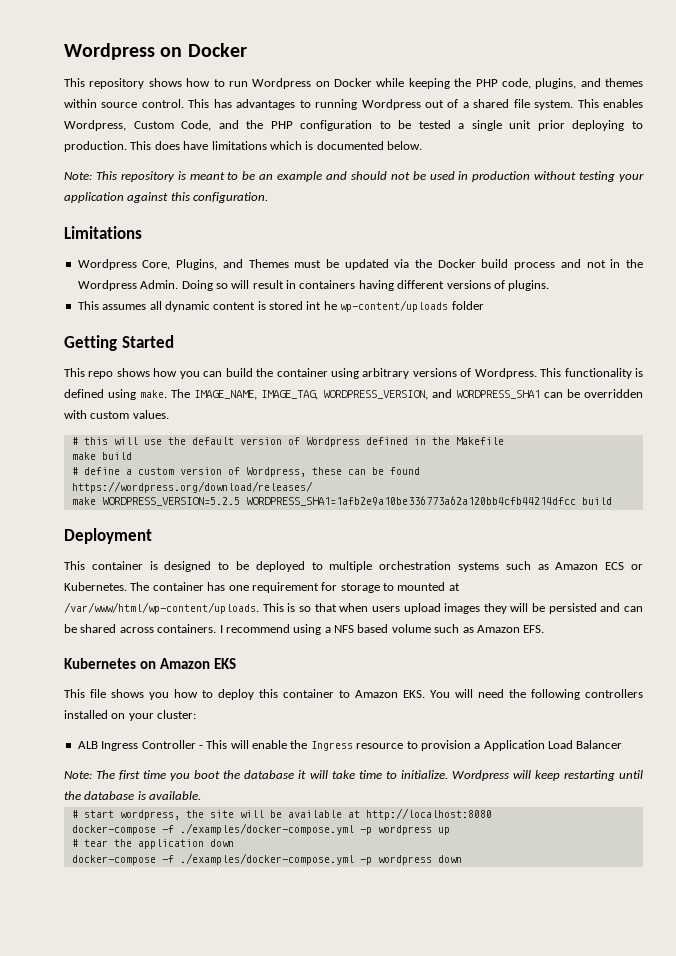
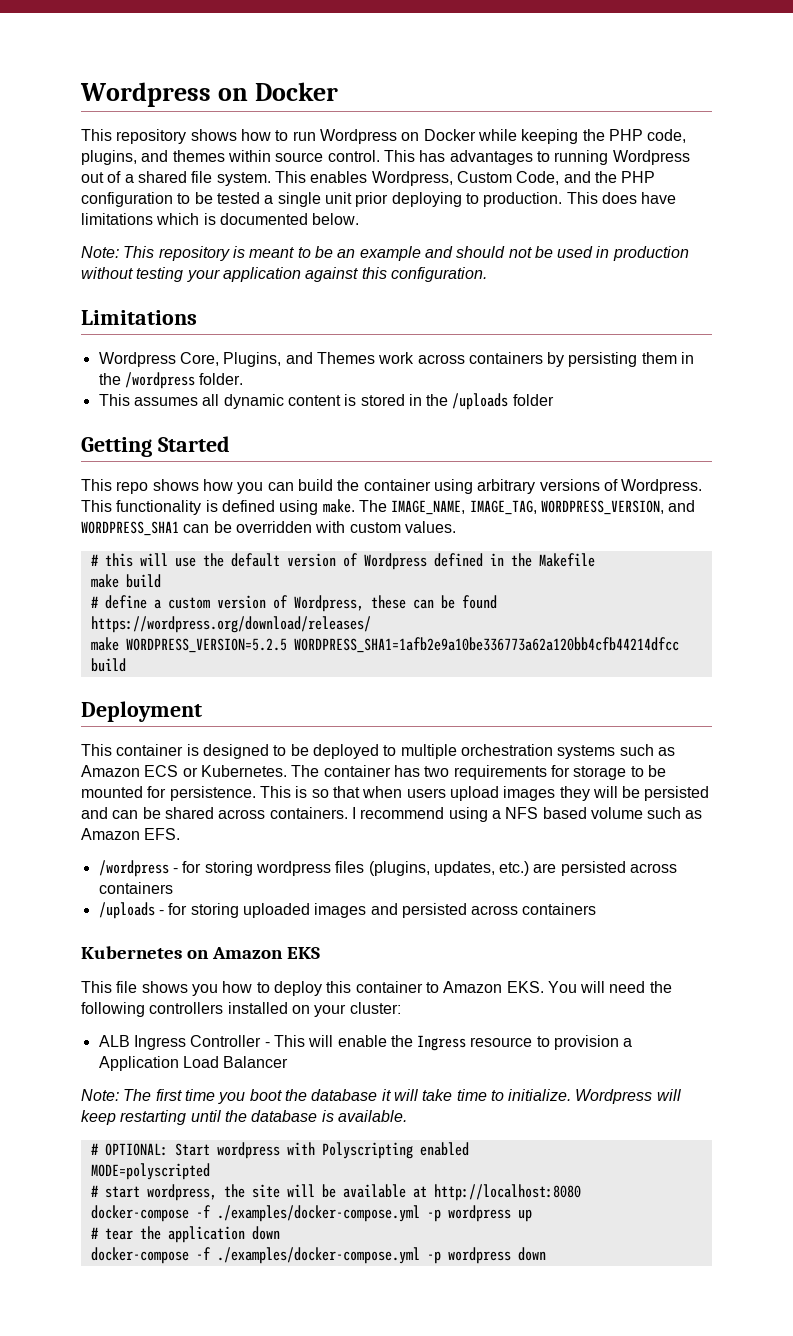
[294,259,643,270] [77,280,550,291] must be updated via the Docker build process and not in the Wordpress Admin. Doing so will result in containers having different versions of plugins. -> [378,352,695,367] [98,372,244,389] work across containers by persisting them in the /wordpress folder.
[306,300,449,312] int he wp-content/uploads -> [408,393,509,410] in the /uploads
[228,582,319,593] one requirement -> [424,765,547,780] two requirements
[397,582,460,591] [64,602,259,614] mounted at /var/www/html/wp-content/uploads. -> [647,765,666,777] [81,786,256,801] be mounted for persistence.
(545, 629) none -> [98,860,678,877] [98,882,173,894] [98,902,597,919] // /wordpress - for storing wordpress files (plugins, updates, etc.) are persisted across containers // /uploads - for storing uploaded images and persisted across containers
(202, 795) none -> [90,1142,469,1159] [90,1163,210,1180] // # OPTIONAL: Start wordpress with Polyscripting enabled // MODE=polyscripted

